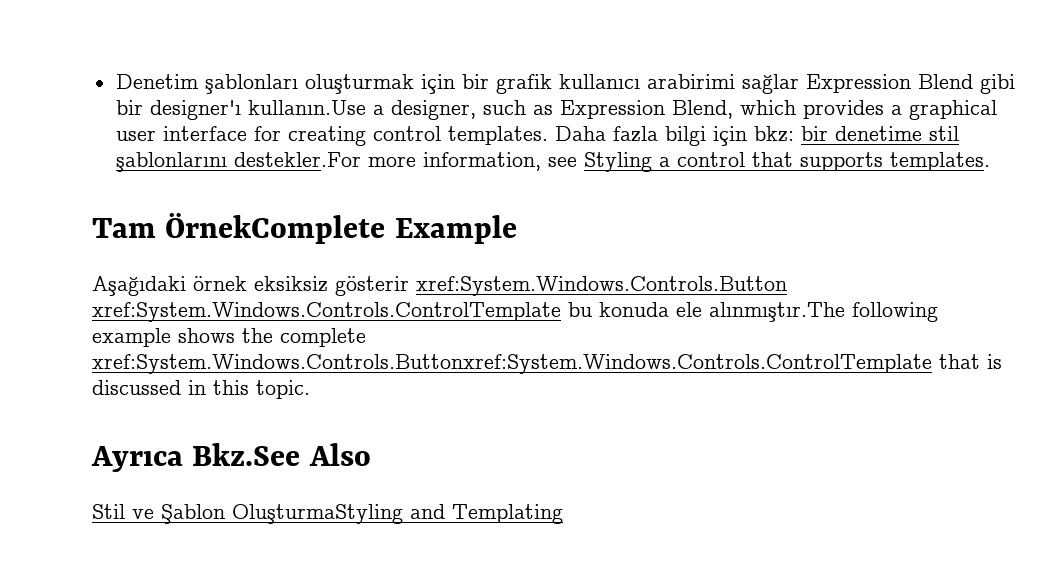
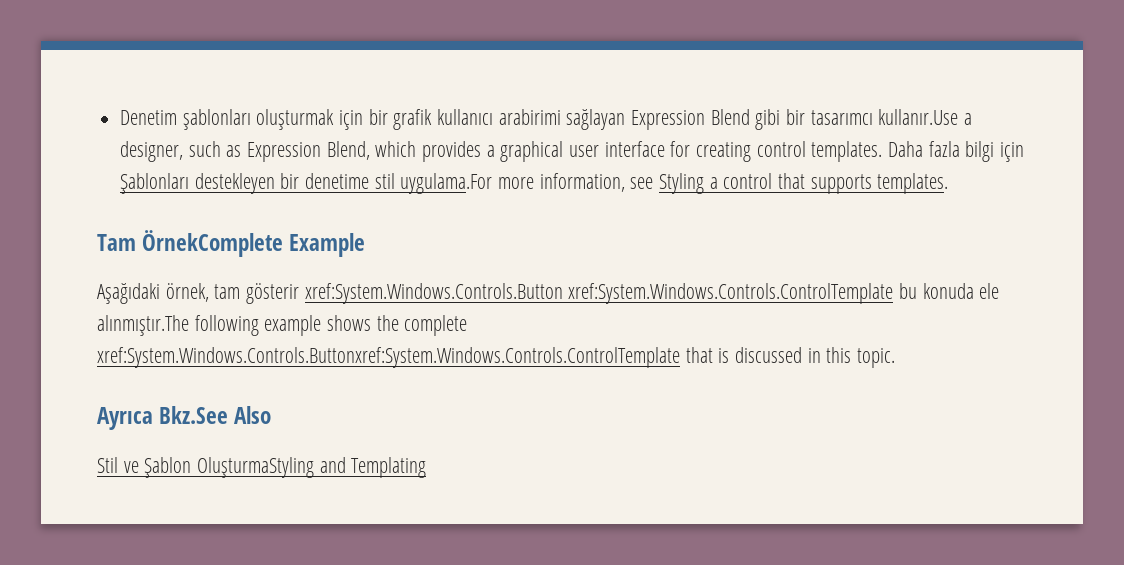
[741,74,799,94] sağlar -> [566,109,626,130] sağlayan
[149,100,366,120] designer'ı kullanın.Use -> [810,109,959,125] tasarımcı kullanır.Use
[753,126,794,142] bkz: -> [120,173,275,194] Şablonları destekleyen
[115,152,361,172] şablonlarını destekler.For -> [400,173,493,194] uygulama.For
[193,276,328,292] örnek eksiksiz -> [165,283,241,302] örnek, tam

